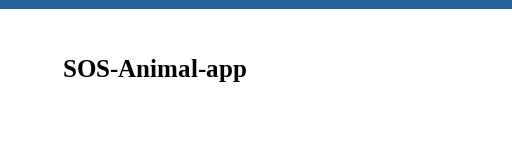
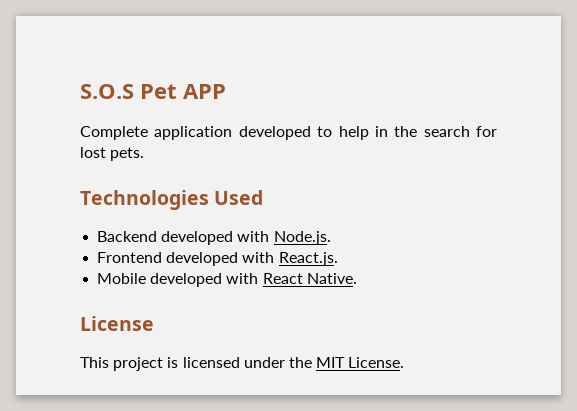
[63,59,247,82] SOS-Animal-app -> [80,84,226,99] [80,126,497,140] [80,147,145,161] [80,190,264,210] [97,231,331,245] [97,252,338,266] [97,273,357,287] [80,316,154,331] [80,357,405,371] S.O.S Pet APP // Complete application developed to help in the search for lost pets. // Technologies Used // Backend developed with Node.js. // Frontend developed with React.js. // Mobile developed with React Native. // License // This project is licensed under the MIT License.

